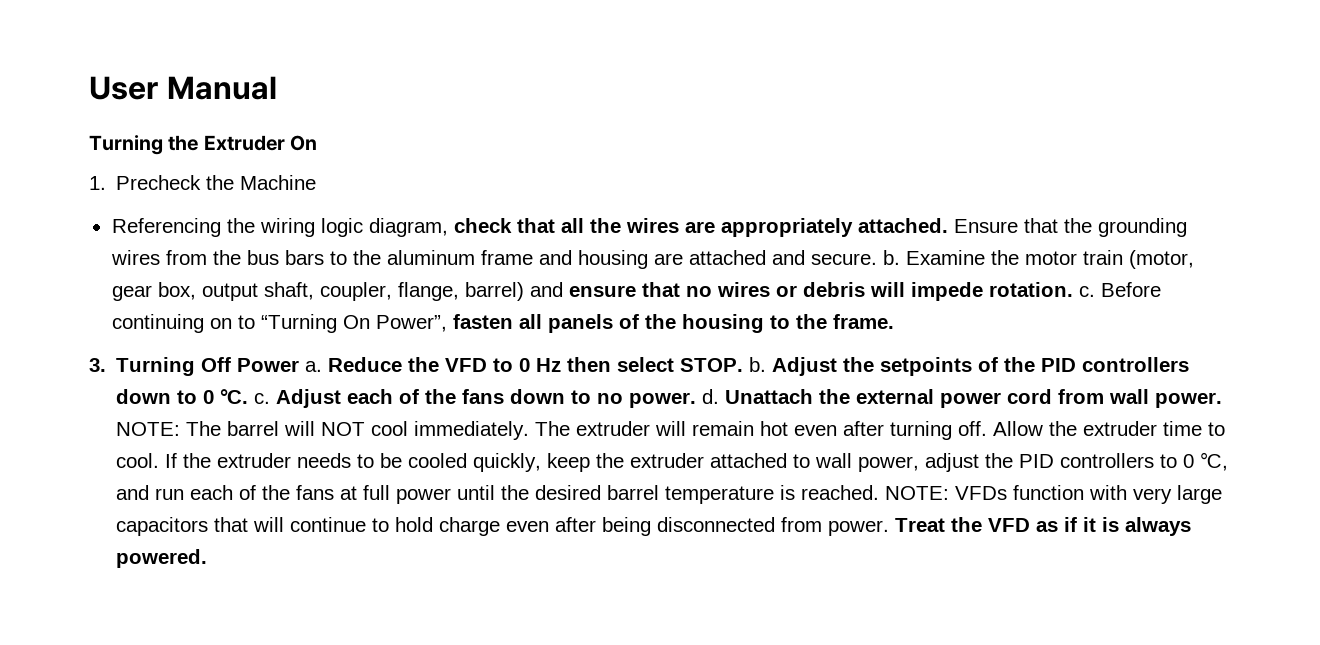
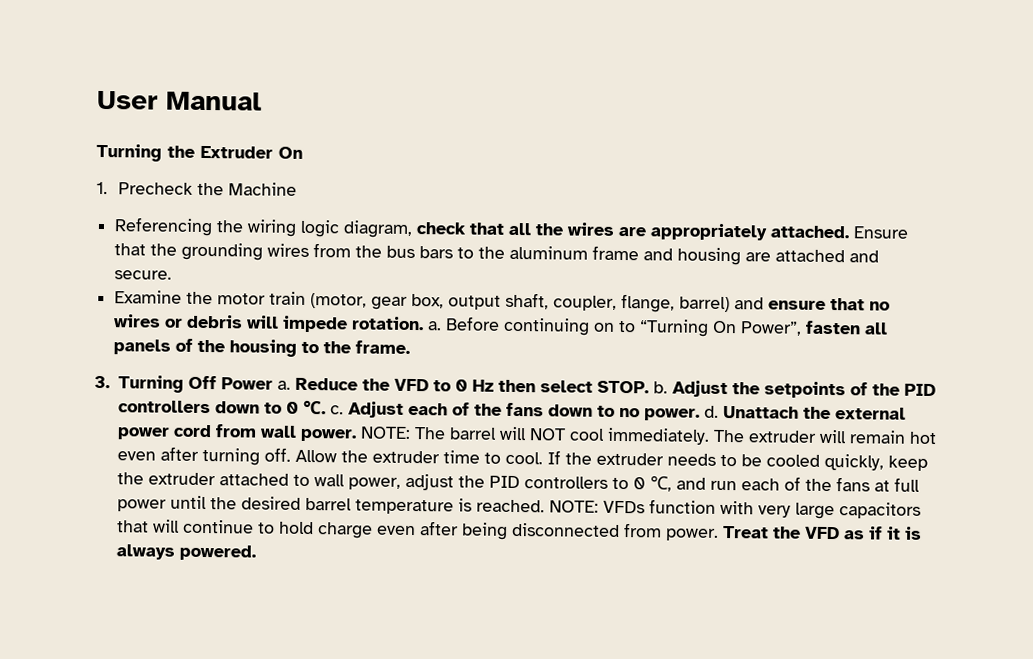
[882,250,900,265] b. -> (173, 275) //
[1078,286,1095,297] c. -> [427,321,443,331] a.

